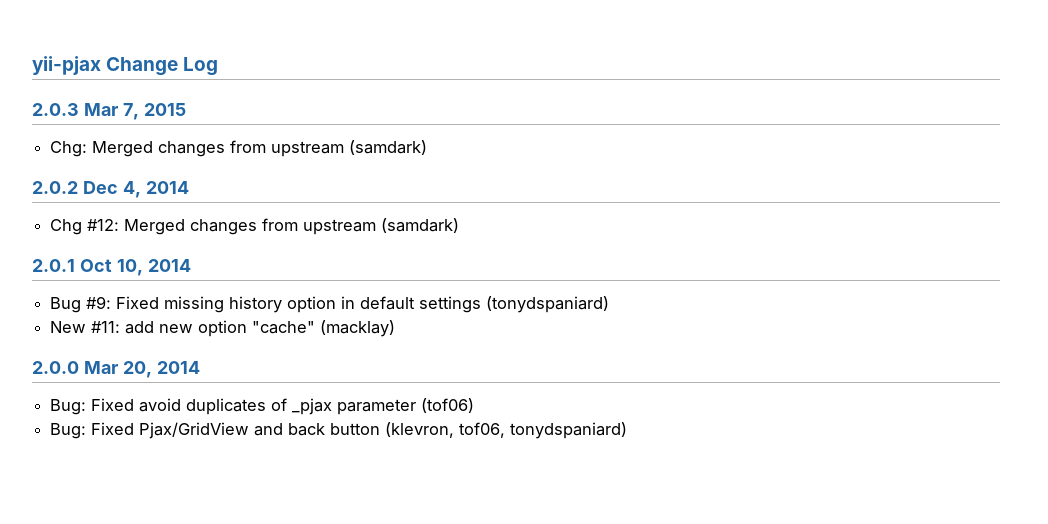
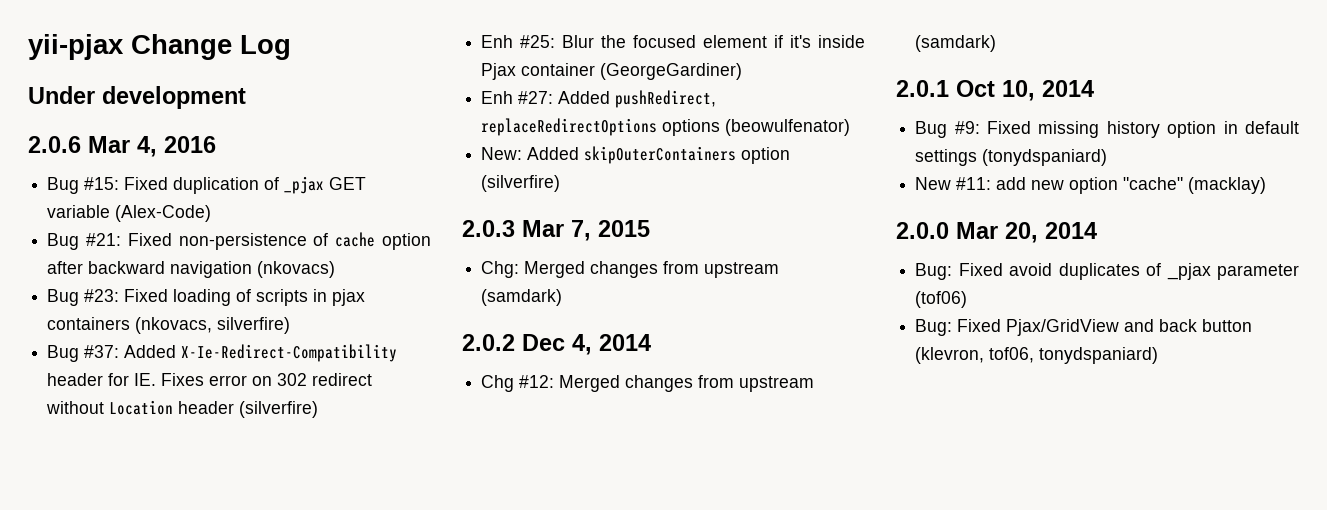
(219, 66) none -> [28,86,246,109] [28,136,216,157] [47,176,367,194] [47,205,212,222] [47,232,432,250] [47,261,336,278] [47,289,366,306] [47,317,291,334] [47,344,398,362] [47,373,373,386] [46,400,319,418] [481,35,865,48] [481,63,743,80] [481,90,717,108] [481,118,851,136] [481,146,791,164] [481,175,561,192] // Under development // 2.0.6 Mar 4, 2016 // Bug #15: Fixed duplication of _pjax GET variable (Alex-Code) // Bug #21: Fixed non-persistence of cache option after backward navigation (nkovacs) // Bug #23: Fixed loading of scripts in pjax containers (nkovacs, silverfire) // Bug #37: Added X-Ie-Redirect-Compatibility header for IE. Fixes error on 302 redirect without Location header (silverfire) // Enh #25: Blur the focused element if it's inside Pjax container (GeorgeGardiner) // Enh #27: Added pushRedirect, replaceRedirectOptions options (beowulfenator) // New: Added skipOuterContainers option (silverfire)

